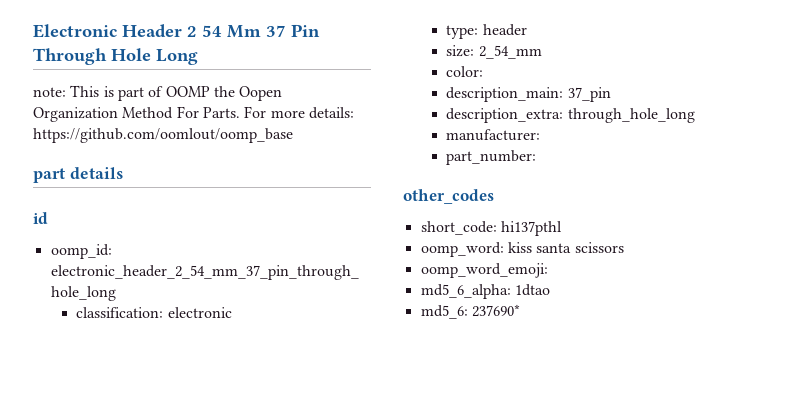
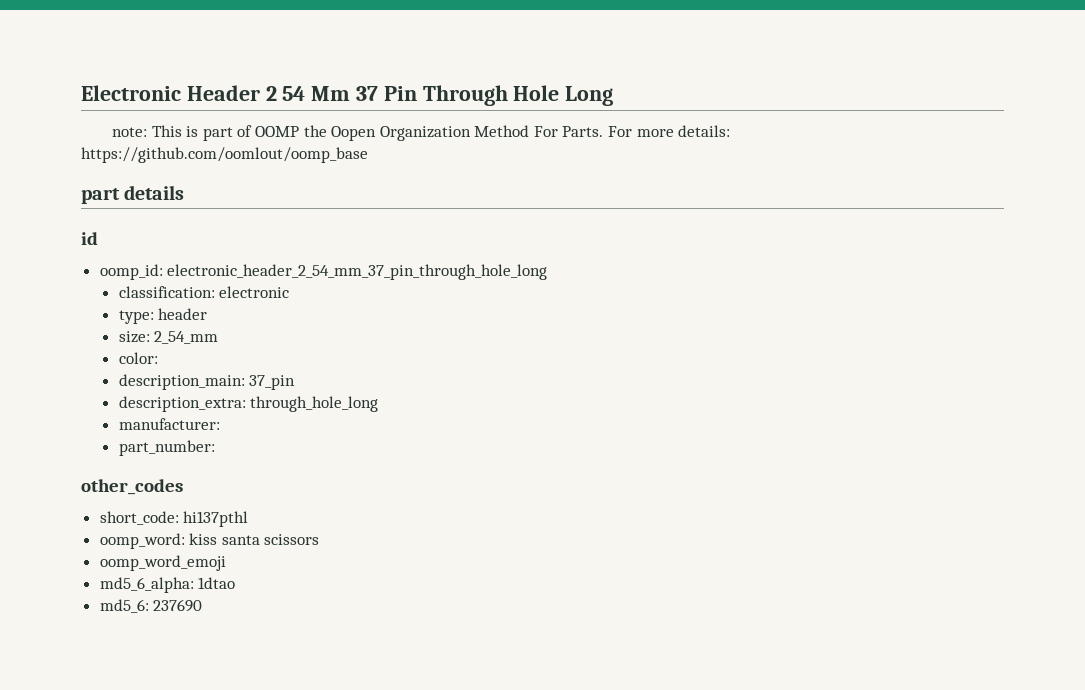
[420,263,548,278] oomp_word_emoji: -> [99,555,226,571] oomp_word_emoji
[471,304,520,317] 237690* -> [153,599,203,612] 237690

